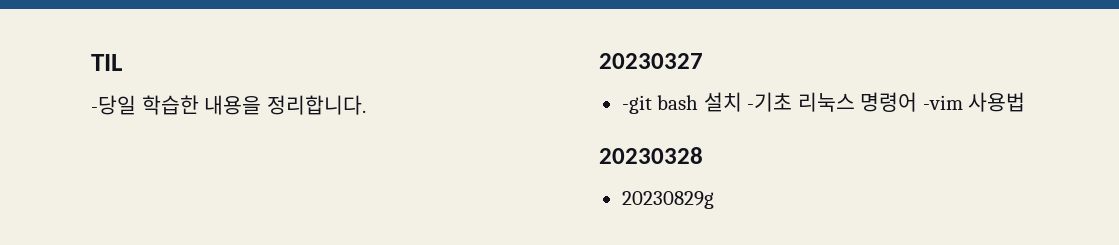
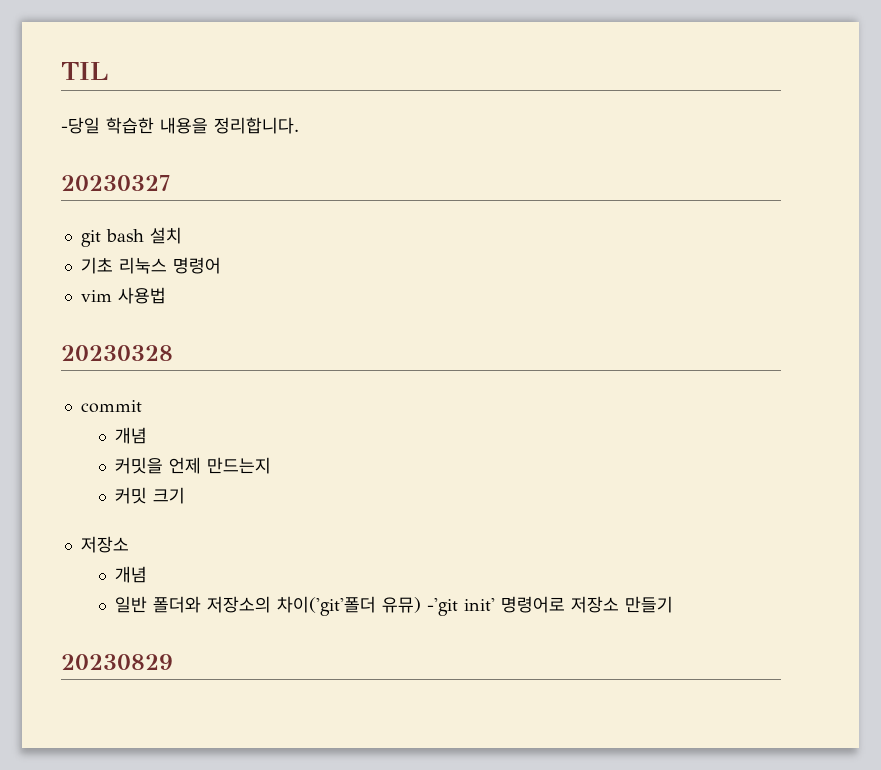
[621,95,652,114] -git -> [80,230,101,247] git
[747,92,793,112] -기초 -> [80,257,113,274] // 기초
[922,95,963,110] -vim -> [80,290,112,302] // vim
[621,191,714,209] 20230829g -> [80,400,142,413] [114,427,147,444] [114,457,271,474] [114,487,185,504] [80,536,129,553] [114,566,147,583] [114,596,673,616] [61,654,173,670] commit // 개념 // 커밋을 언제 만드는지 // 커밋 크기 // 저장소 // 개념 // 일반 폴더와 저장소의 차이('git'폴더 유뮤) -'git init' 명령어로 저장소 만들기 // 20230829

